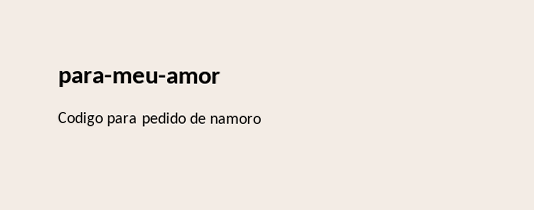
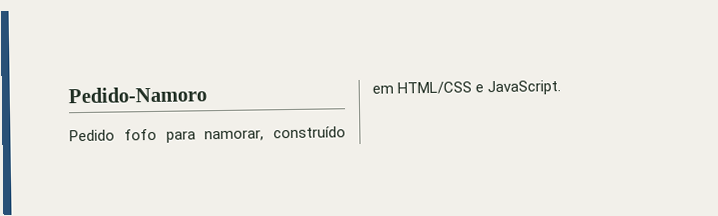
[58,70,221,88] [57,111,262,127] para-meu-amor // Codigo para pedido de namoro -> [68,86,207,104] [69,126,346,143] [372,80,562,96] Pedido-Namoro // Pedido fofo para namorar, construído em HTML/CSS e JavaScript.

